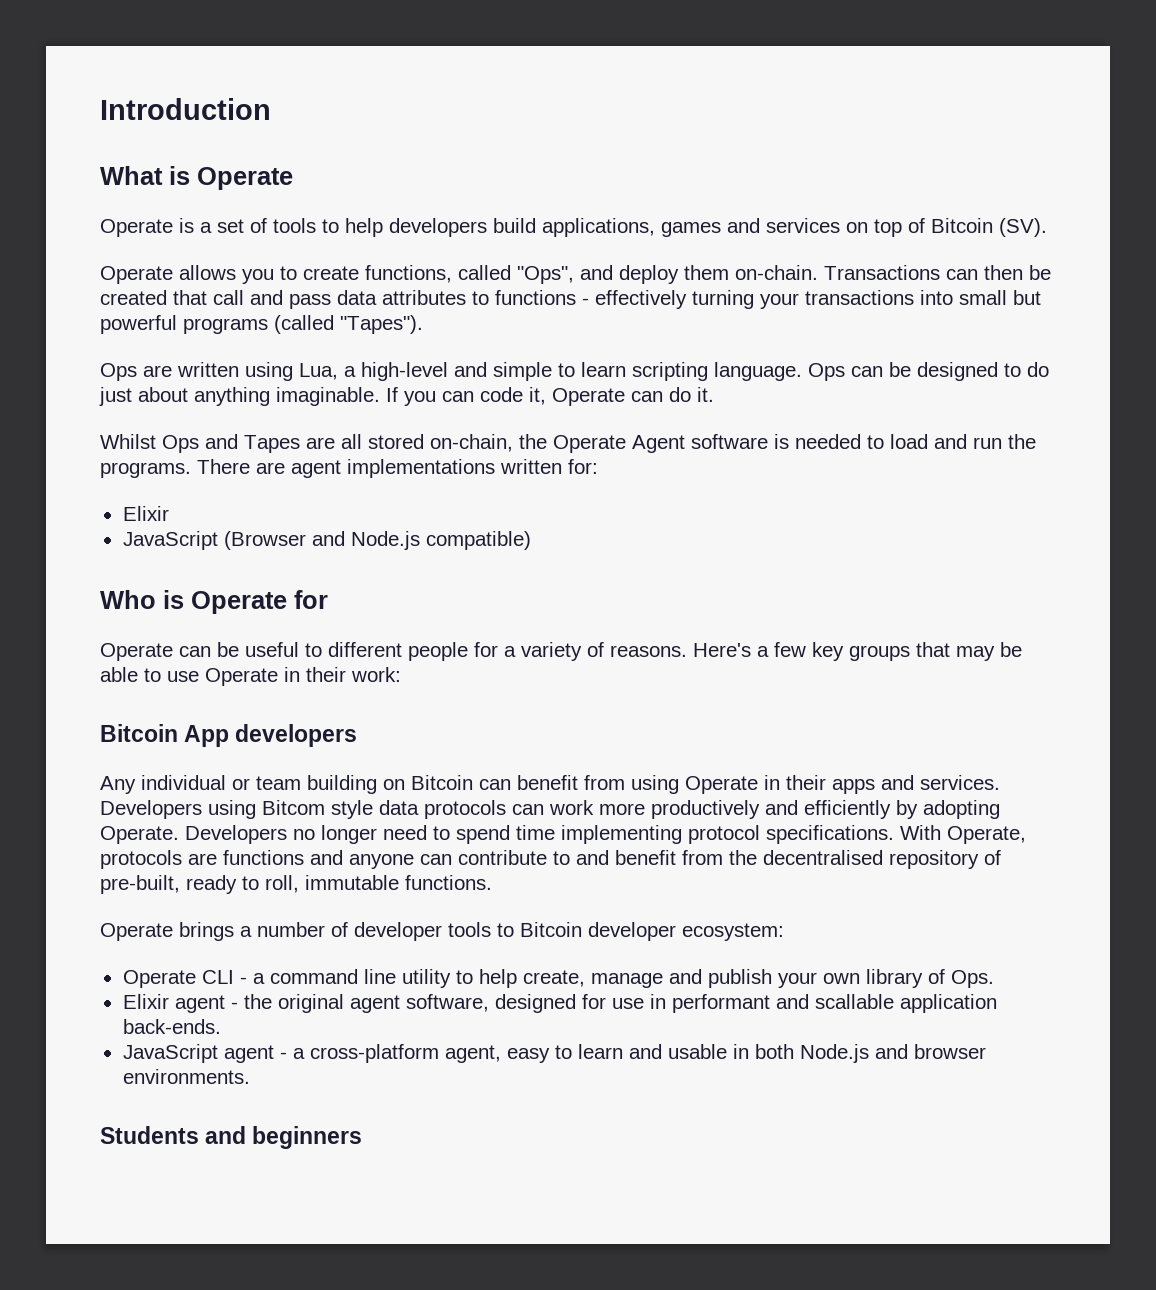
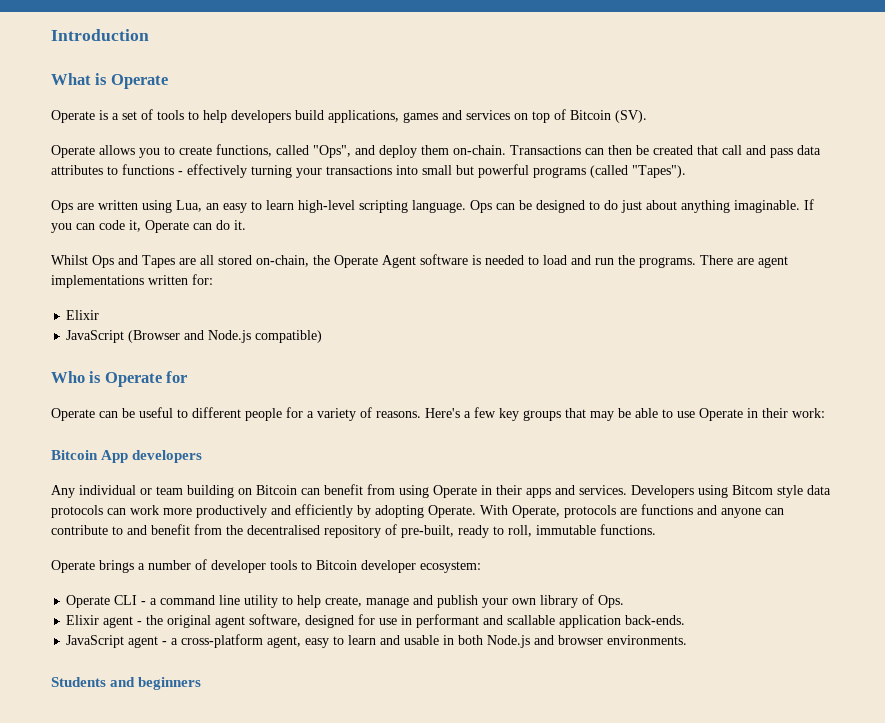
[344,362,626,381] a high-level and simple to learn -> [206,200,355,213] an easy to learn high-level
[185,825,894,844] Developers no longer need to spend time implementing protocol specifications. -> (476, 511) none

